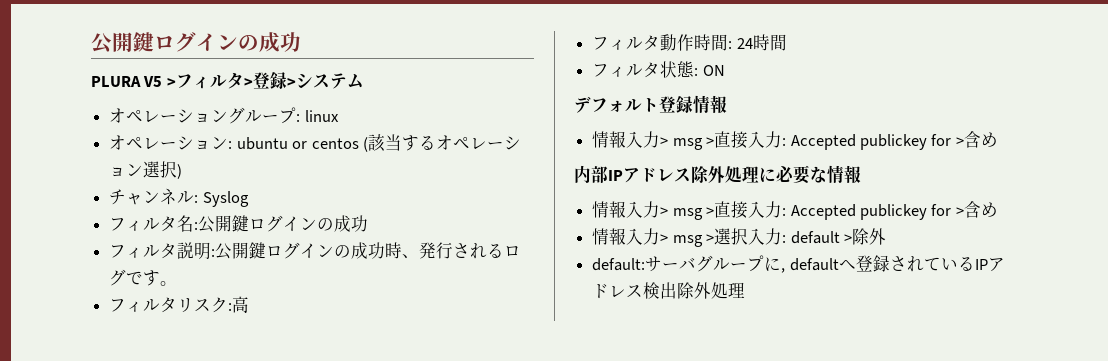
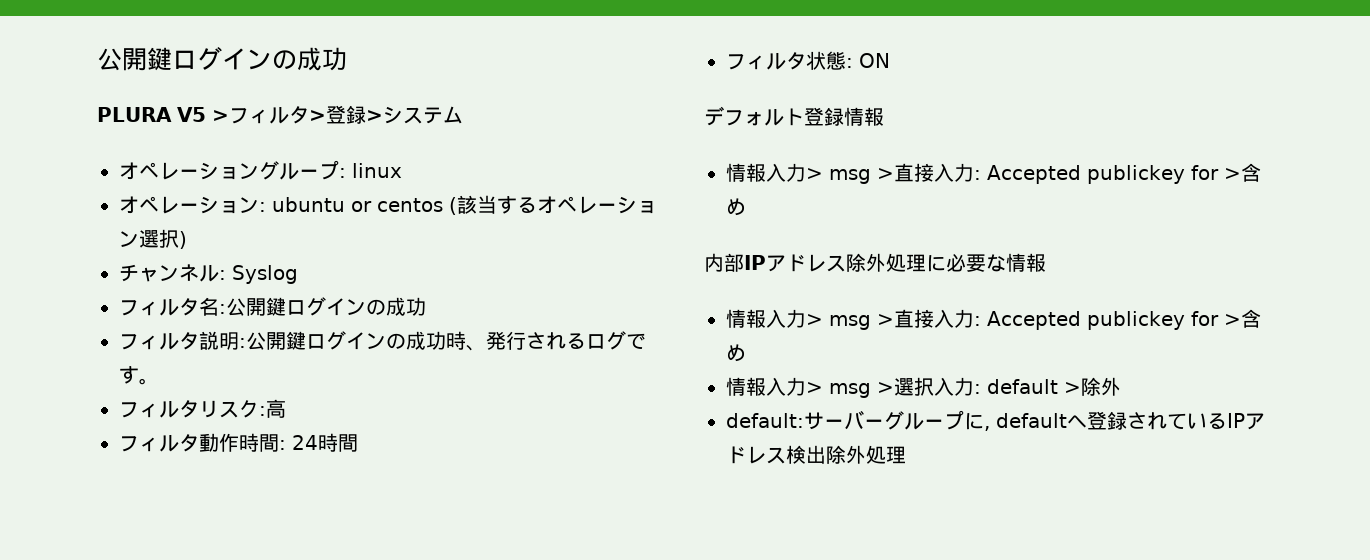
(697, 264) none -> [864,419,884,428] ー

